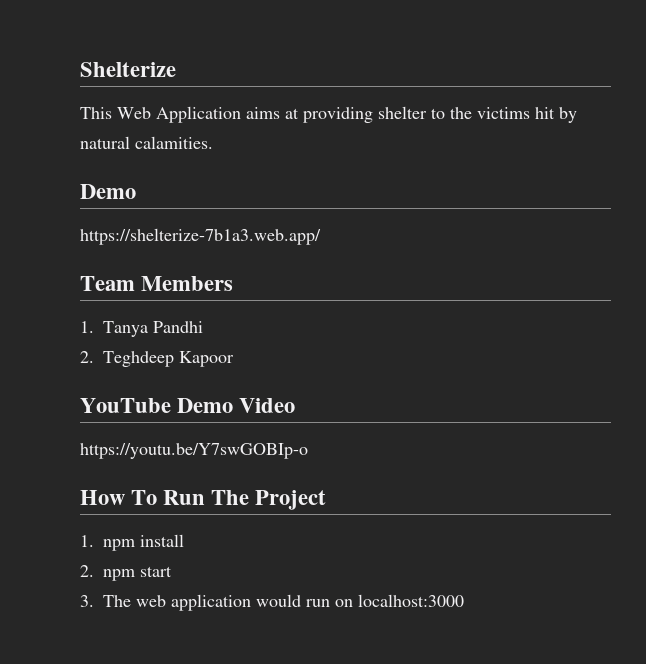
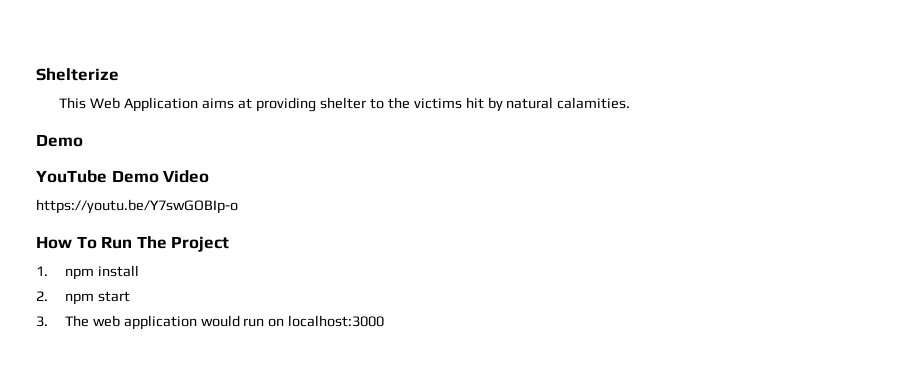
[80,228,321,245] [80,276,234,291] [80,321,203,337] [80,351,234,367] // https://shelterize-7b1a3.web.app/ // Team Members // 1. Tanya Pandhi // 2. Teghdeep Kapoor -> (83, 140) none

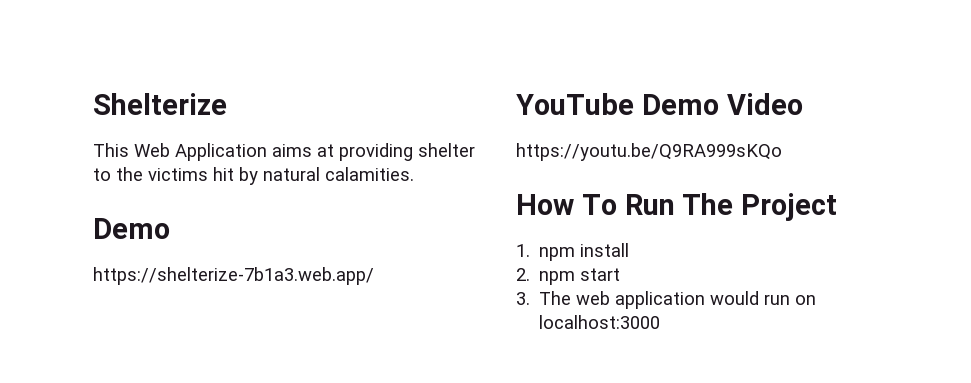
(83, 140) none -> [93,267,374,285] // https://shelterize-7b1a3.web.app/
[36,199,238,214] https://youtu.be/Y7swGOBIp-o -> [516,143,782,161] https://youtu.be/Q9RA999sKQo

